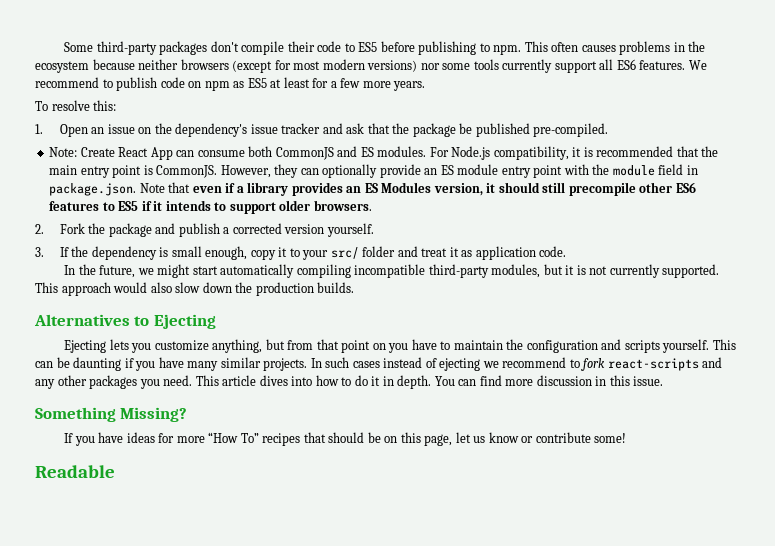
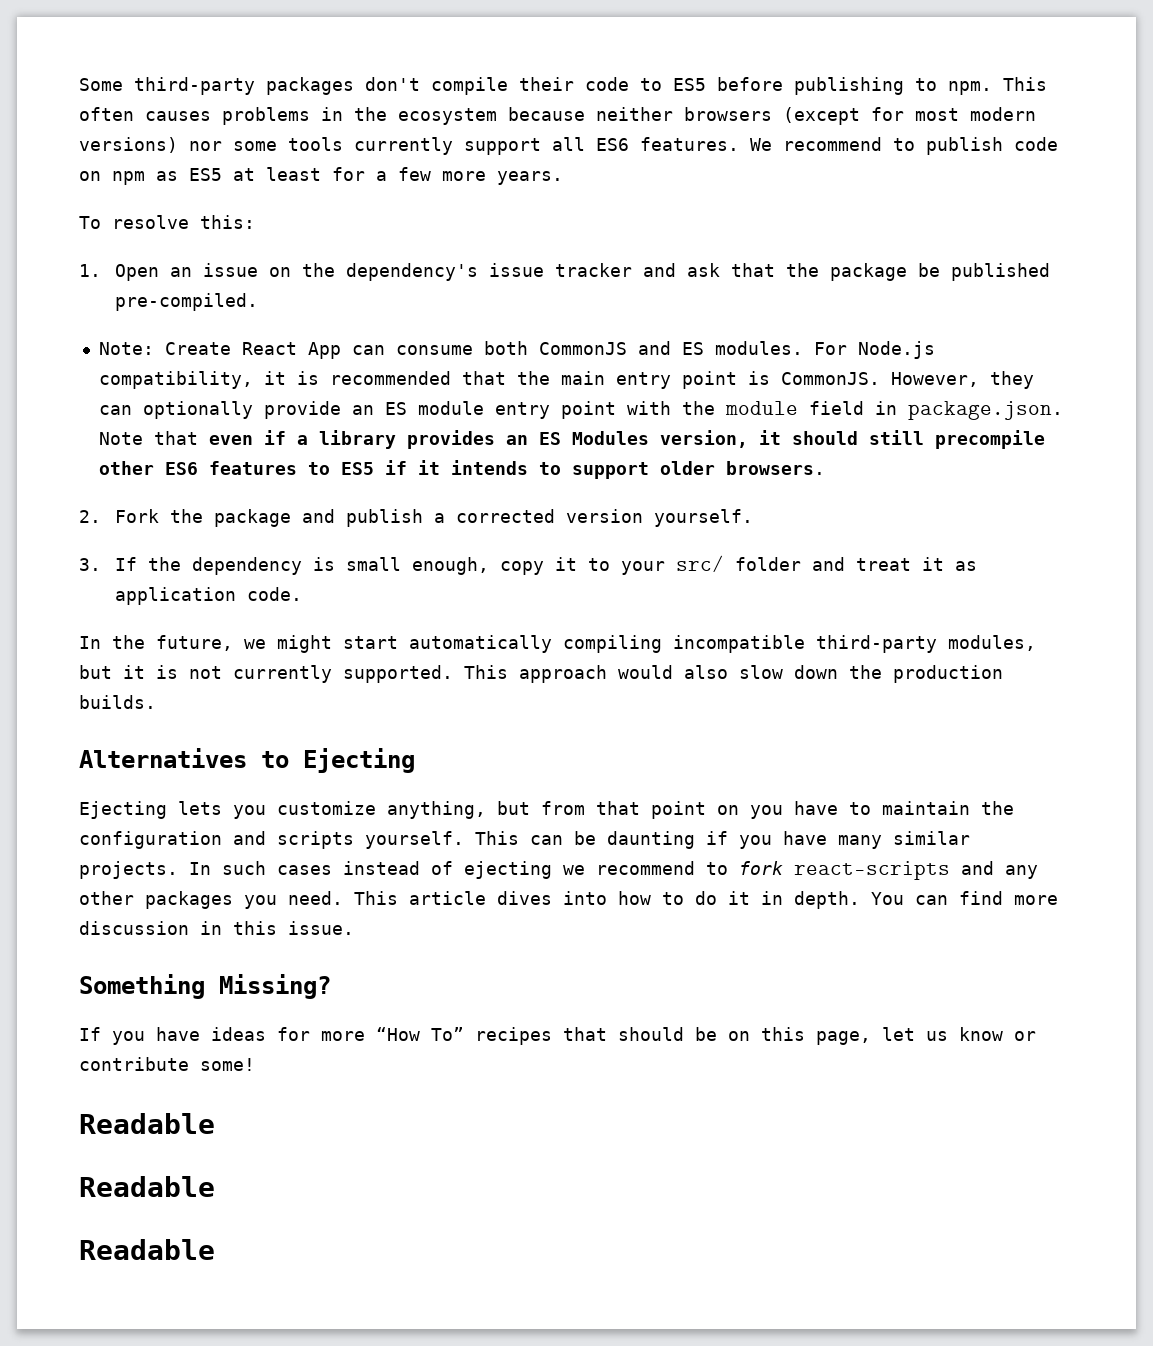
(115, 471) none -> [79,1176,215,1197] [79,1239,215,1260] // Readable // Readable

